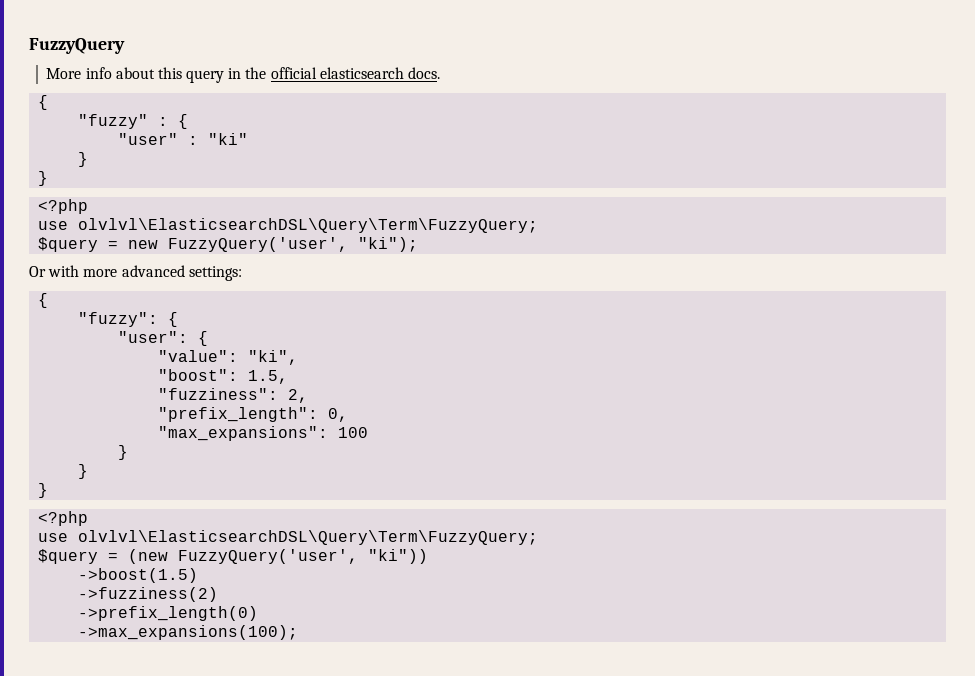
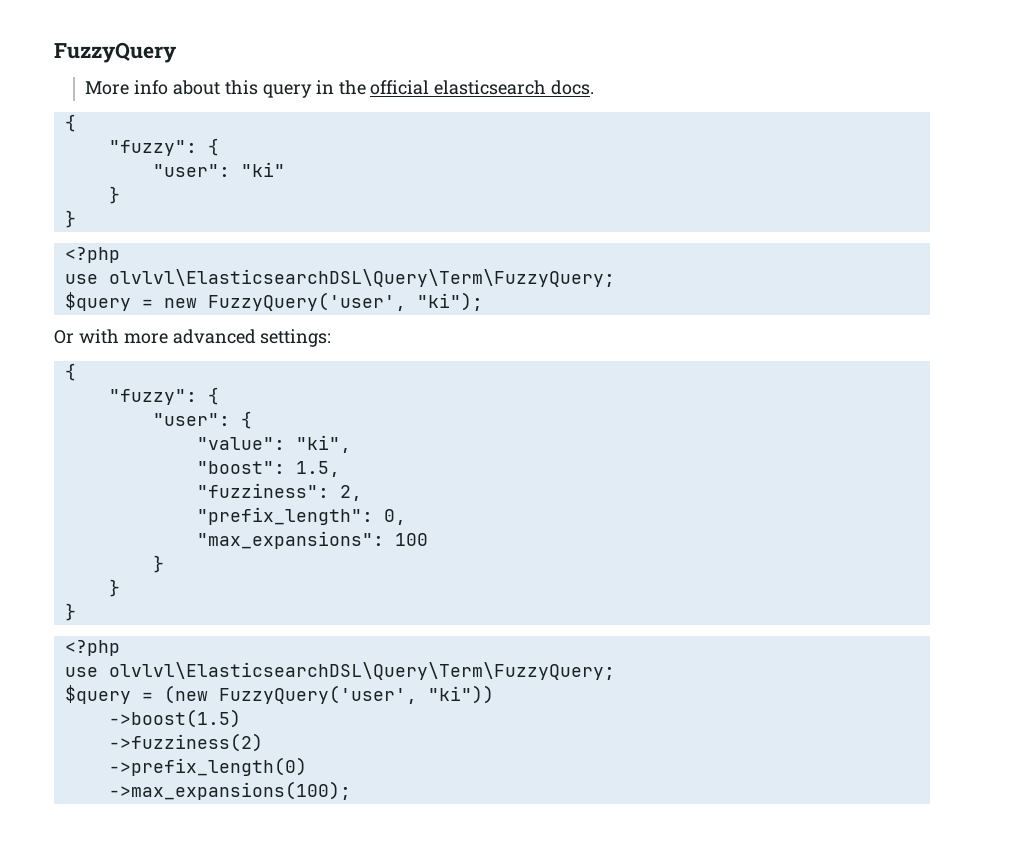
[78,114,189,129] [118,133,199,145] "fuzzy" : { // "user" : -> [108,138,219,156] [152,164,230,177] "fuzzy": { // "user":

